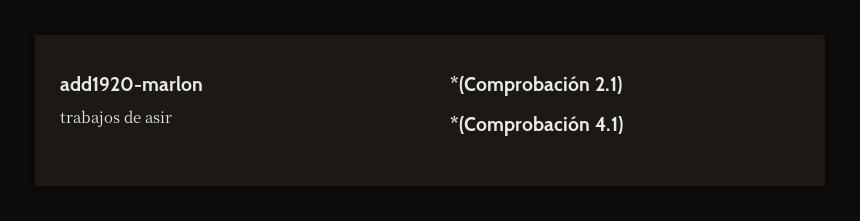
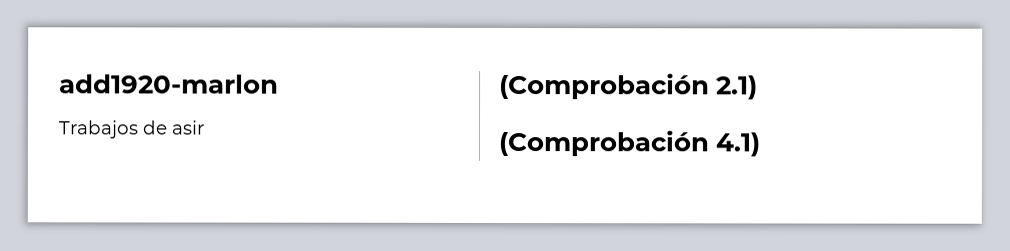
[60,110,120,127] trabajos -> [58,120,139,139] Trabajos
[450,76,590,96] *(Comprobación -> [499,72,710,100] (Comprobación
[450,116,590,136] *(Comprobación -> [498,129,709,157] (Comprobación

